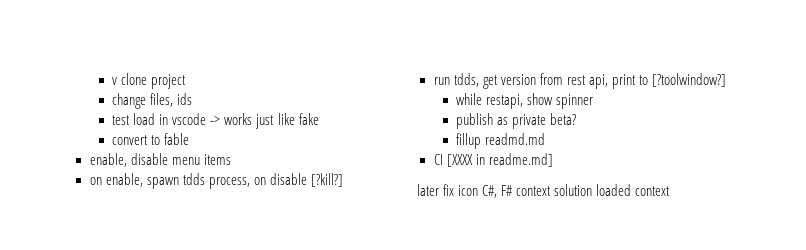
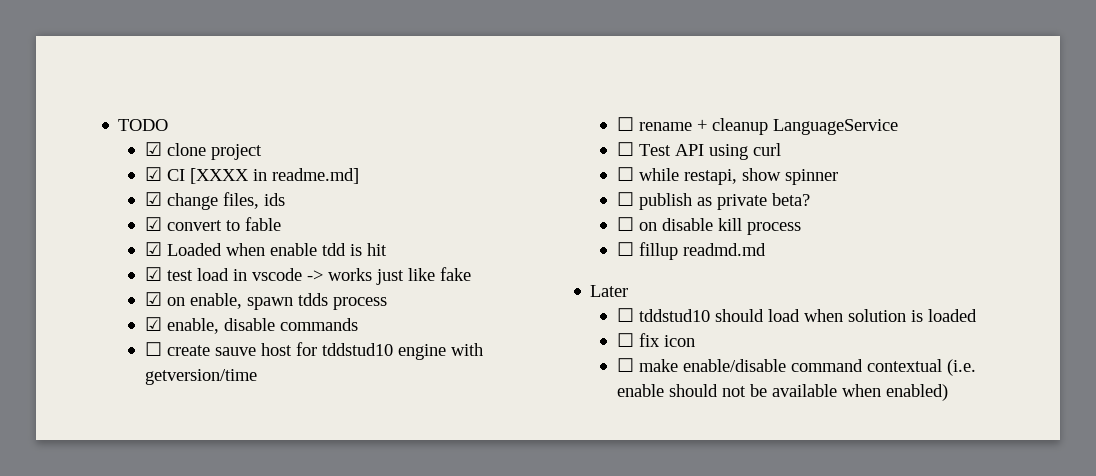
[112,77,118,85] v -> [118,119,169,131] [144,142,162,156] TODO // ☑
[112,93,193,109] change files, ids // -> [144,167,359,184] [144,192,285,210] [144,217,281,231] [144,242,387,256] [144,267,162,281] ☑ CI [XXXX in readme.md] // ☑ change files, ids // ☑ convert to fable // ☑ Loaded when enable tdd is hit // ☑
[112,133,190,145] [89,153,231,167] [89,173,343,189] [433,73,726,89] convert to fable // enable, disable menu items // on enable, spawn tdds process, on disable [?kill?] // run tdds, get version from rest api, print to [?toolwindow?] // -> [144,292,387,310] [144,317,358,334] [144,342,483,360] [144,369,257,385] [616,117,898,135] [616,142,781,160] [616,167,634,181] ☑ on enable, spawn tdds process // ☑ enable, disable commands // ☐ create sauve host for tddstud10 engine with getversion/time // ☐ rename + cleanup LanguageService // ☐ Test API using curl // ☐
(594, 101) none -> [616,192,634,206] ☐
[456,133,546,149] [433,153,553,167] [417,184,671,198] fillup readmd.md // CI [XXXX in readme.md] // later fix icon C#, F# context solution loaded context -> [616,217,801,235] [616,242,766,260] [590,285,629,297] [616,308,977,322] [616,333,695,347] [616,358,976,376] [616,384,948,401] ☐ on disable kill process // ☐ fillup readmd.md // Later // ☐ tddstud10 should load when solution is loaded // ☐ fix icon // ☐ make enable/disable command contextual (i.e. enable should not be available when enabled)

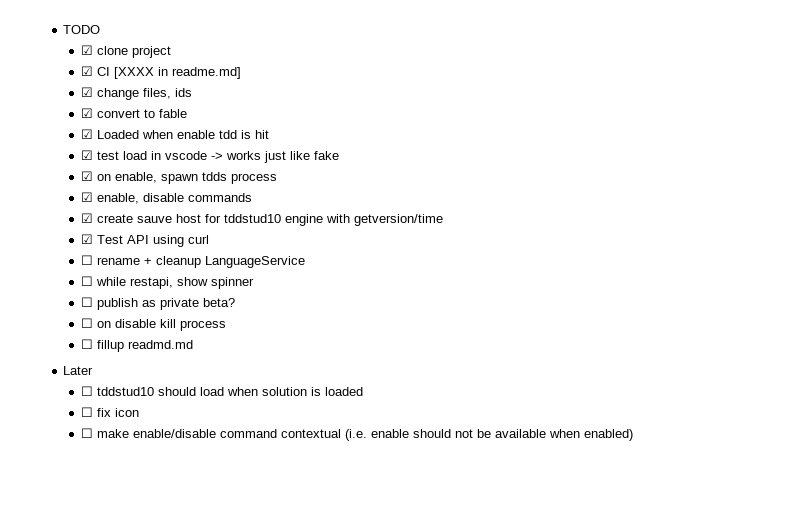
[144,342,162,356] ☐ -> [80,213,93,223] ☑
(257, 377) none -> [80,234,209,247] // ☑ Test API using curl
[616,142,781,160] // ☐ Test API using curl -> (305, 262) none

